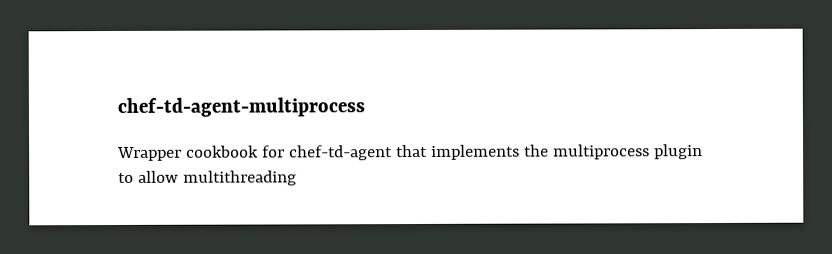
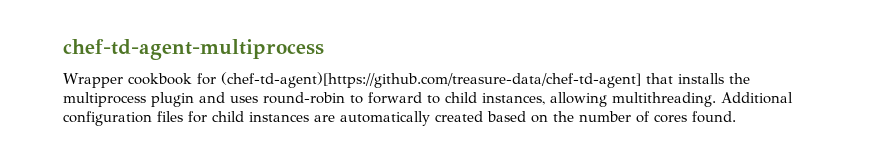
[288,144,703,161] [118,170,297,186] chef-td-agent that implements the multiprocess plugin to allow multithreading -> [220,72,750,88] [63,92,793,107] [63,111,736,126] (chef-td-agent)[https://github.com/treasure-data/chef-td-agent] that installs the multiprocess plugin and uses round-robin to forward to child instances, allowing multithreading. Additional configuration files for child instances are automatically created based on the number of cores found.

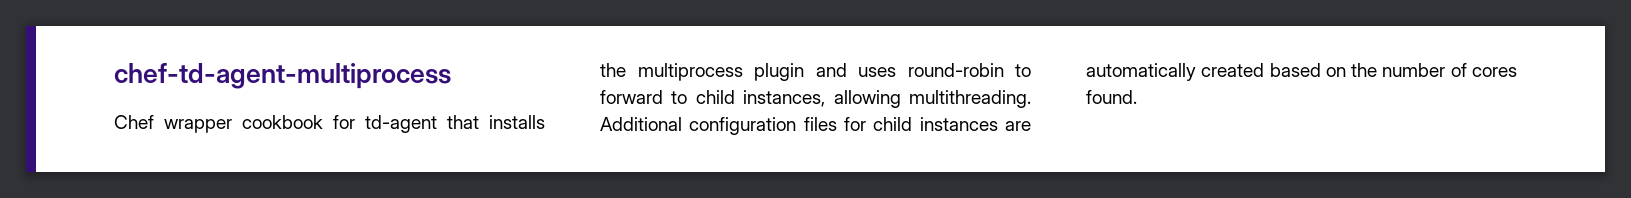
[63,73,123,88] Wrapper -> [114,115,232,133] Chef wrapper
[220,72,641,88] (chef-td-agent)[https://github.com/treasure-data/chef-td-agent] -> [365,115,437,133] td-agent

